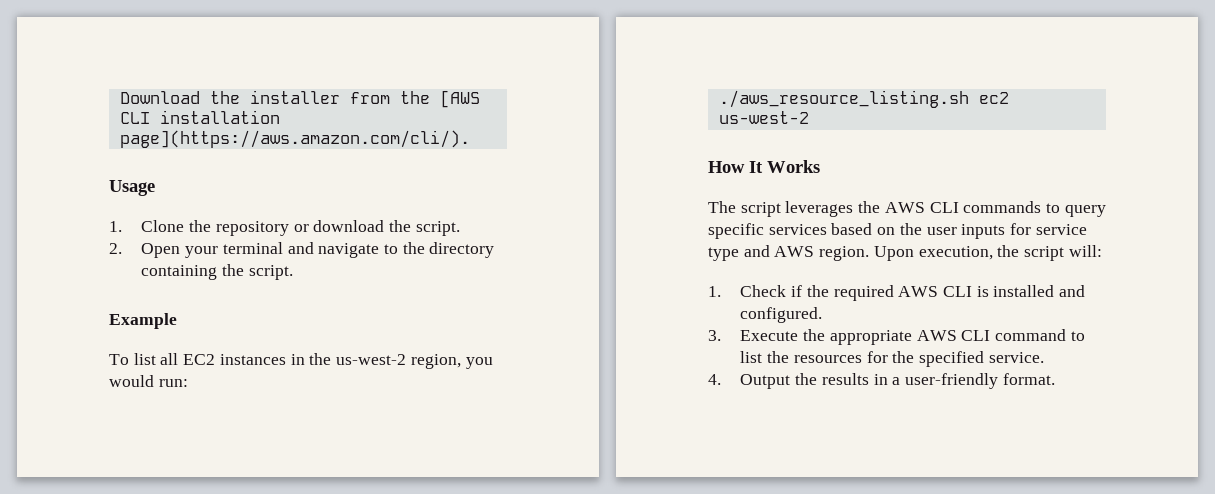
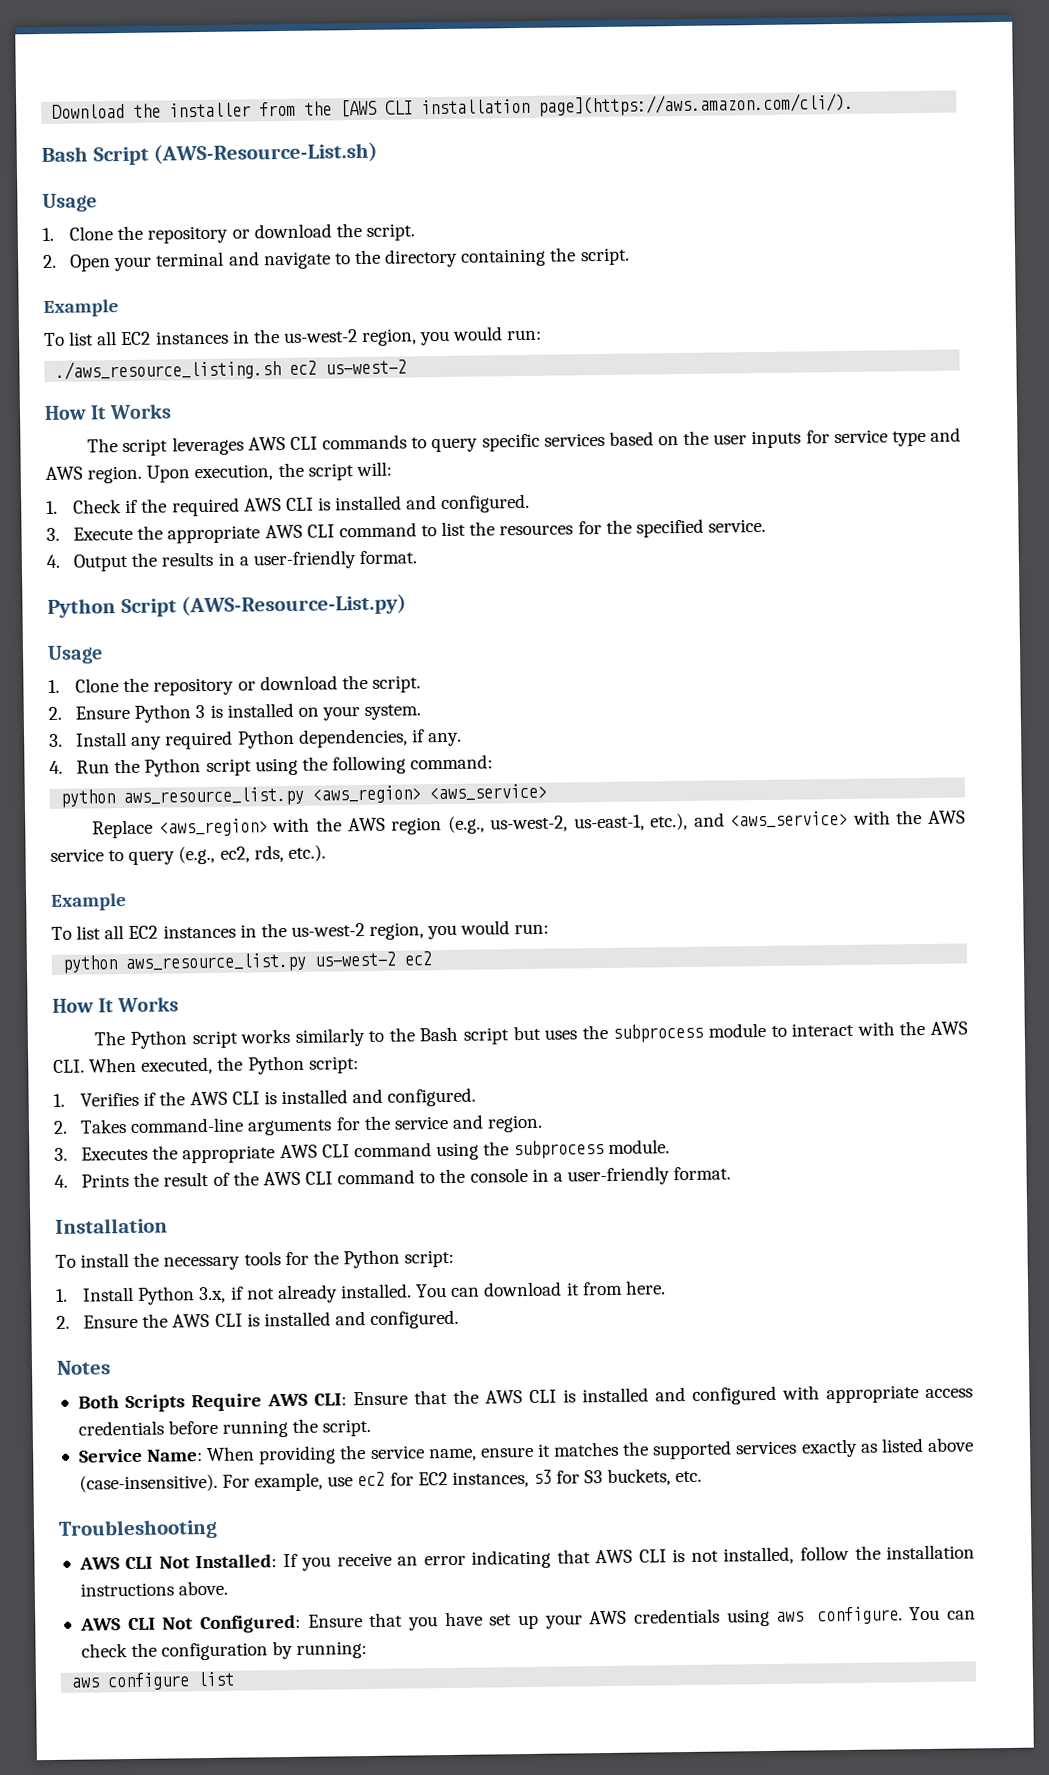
(470, 139) none -> [41,141,379,166] // Bash Script (AWS-Resource-List.sh)
[858,201,881,213] the -> (244, 446) none
(1055, 379) none -> [47,593,408,618] [47,645,103,664] [48,674,422,696] [48,702,422,723] [49,728,463,750] [49,754,494,777] [60,783,548,808] [92,809,966,839] [50,844,326,865] [51,893,127,911] [51,920,550,940] [62,951,433,974] [52,996,179,1013] [94,1020,969,1049] [53,1055,359,1075] [53,1087,477,1107] [53,1114,544,1136] [54,1139,671,1164] [54,1166,732,1188] [55,1217,168,1234] [55,1249,455,1271] [56,1280,666,1305] [56,1309,460,1329] [56,1360,111,1375] [77,1385,974,1413] [77,1418,372,1438] [78,1437,975,1465] [78,1468,703,1493] [58,1518,218,1540] [78,1544,976,1571] [79,1580,229,1597] [79,1606,977,1634] [80,1640,368,1661] [71,1671,236,1691] // Python Script (AWS-Resource-List.py) // Usage // 1. Clone the repository or download the script. // 2. Ensure Python 3 is installed on your system. // 3. Install any required Python dependencies, if any. // 4. Run the Python script using the following command: // python aws_resource_list.py <aws_region> <aws_service> // Replace <aws_region> with the AWS region (e.g., us-west-2, us-east-1, etc.), and <aws_service> with the AWS service to query (e.g., ec2, rds, etc.). // Example // To list all EC2 instances in the us-west-2 region, you would run: // python aws_resource_list.py us-west-2 ec2 // How It Works // The Python script works similarly to the Bash script but uses the subprocess module to interact with the AWS CLI. When executed, the Python script: // 1. Verifies if the AWS CLI is installed and configured. // 2. Takes command-line arguments for the service and region. // 3. Executes the appropriate AWS CLI command using the subprocess module. // 4. Prints the result of the AWS CLI command to the console in a user-friendly format. // Installation // To install the necessary tools for the Python script: // 1. Install Python 3.x, if not already installed. You can download it from here. // 2. Ensure the AWS CLI is installed and configured. // Notes // Both Scripts Require AWS CLI: Ensure that the AWS CLI is installed and configured with appropriate access credentials before running the script. // Service Name: When providing the service name, ensure it matches the supported services exactly as listed above (case-insensitive). For example, use ec2 for EC2 instances, s3 for S3 buckets, etc. // Troubleshooting // AWS CLI Not Installed: If you receive an error indicating that AWS CLI is not installed, follow the installation instructions above. // AWS CLI Not Configured: Ensure that you have set up your AWS credentials using aws configure. You can check the configuration by running: // aws configure list

